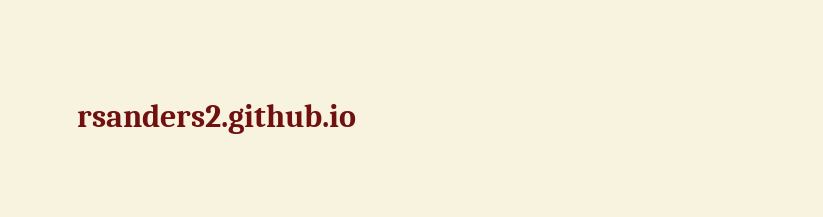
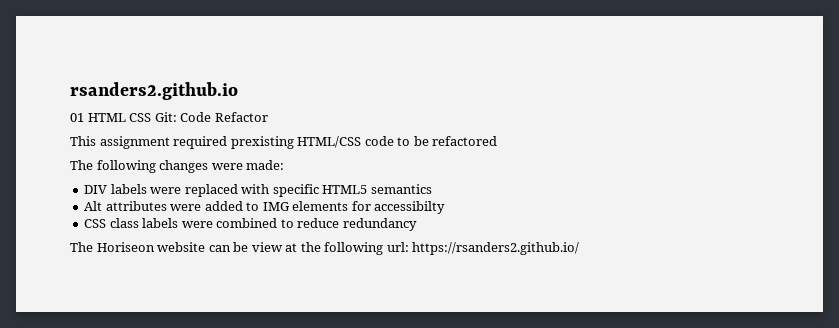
(356, 119) none -> [70,112,268,122] [70,136,498,149] [70,160,285,173] [84,184,432,197] [84,201,446,214] [84,218,417,231] [70,242,580,255] // 01 HTML CSS Git: Code Refactor // This assignment required prexisting HTML/CSS code to be refactored // The following changes were made: // DIV labels were replaced with specific HTML5 semantics // Alt attributes were added to IMG elements for accessibilty // CSS class labels were combined to reduce redundancy // The Horiseon website can be view at the following url: https://rsanders2.github.io/

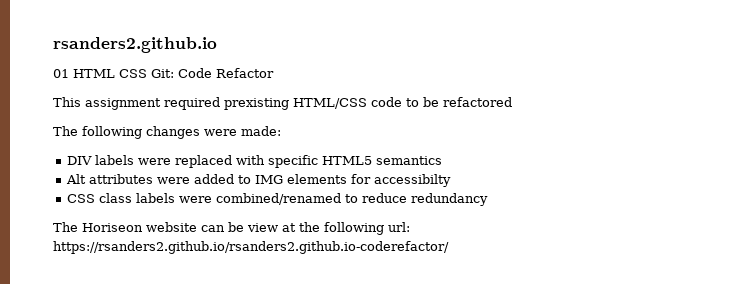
[216,218,278,228] combined -> [215,193,341,205] combined/renamed
[412,242,580,255] https://rsanders2.github.io/ -> [53,241,449,254] https://rsanders2.github.io/rsanders2.github.io-coderefactor/

